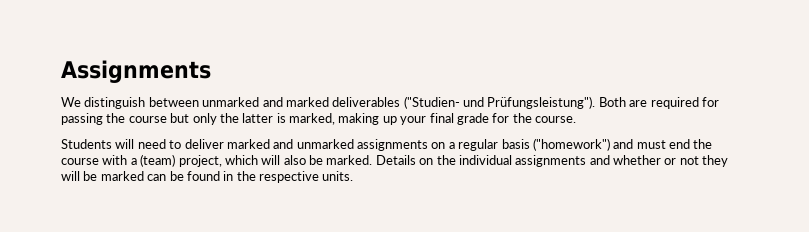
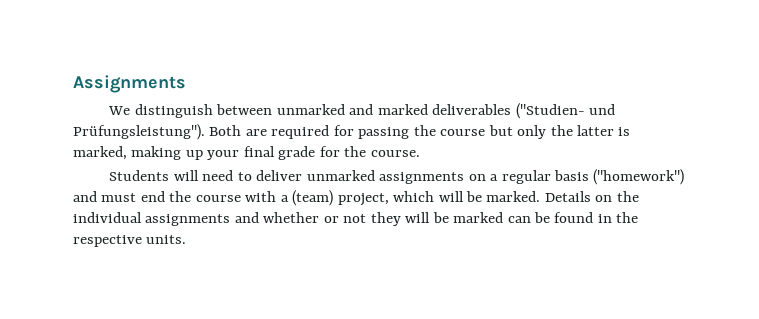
[226,139,294,149] marked and -> (303, 175) none
[283,155,306,165] also -> (464, 196) none

